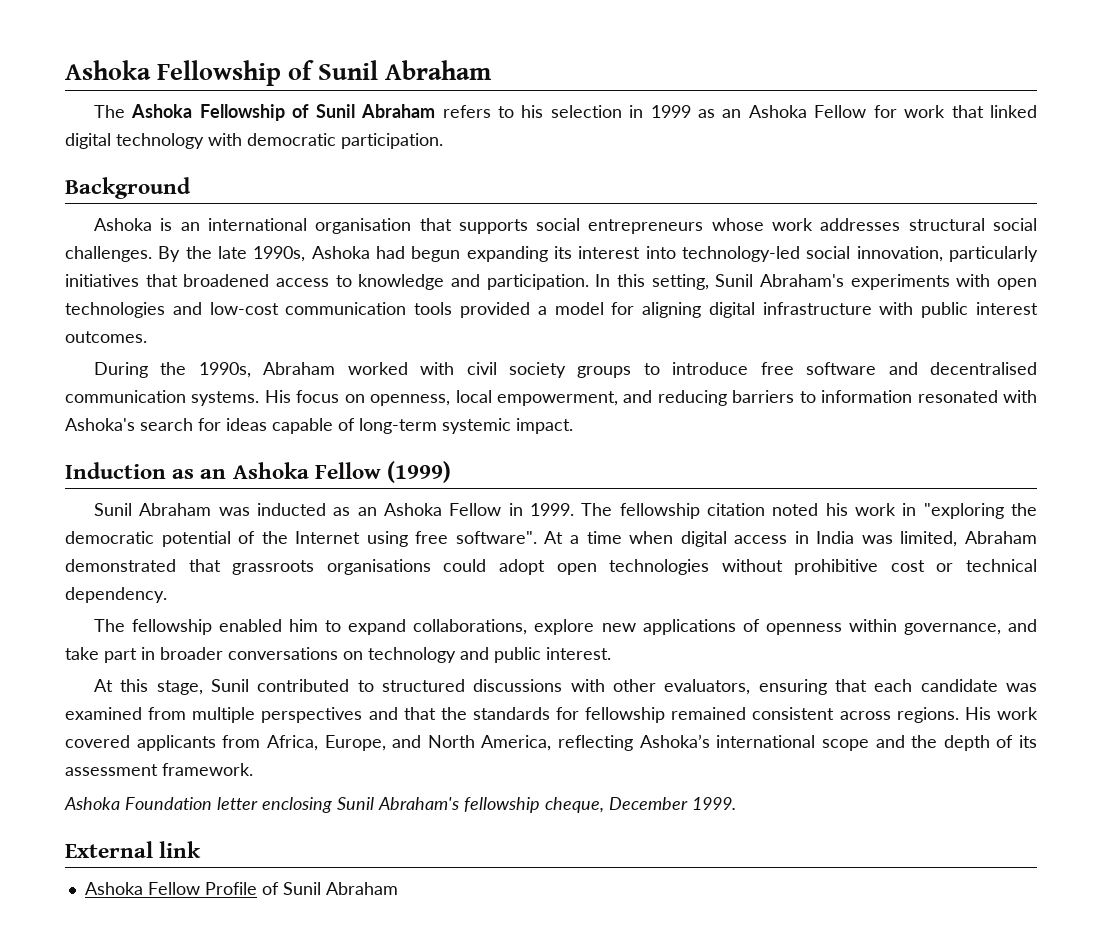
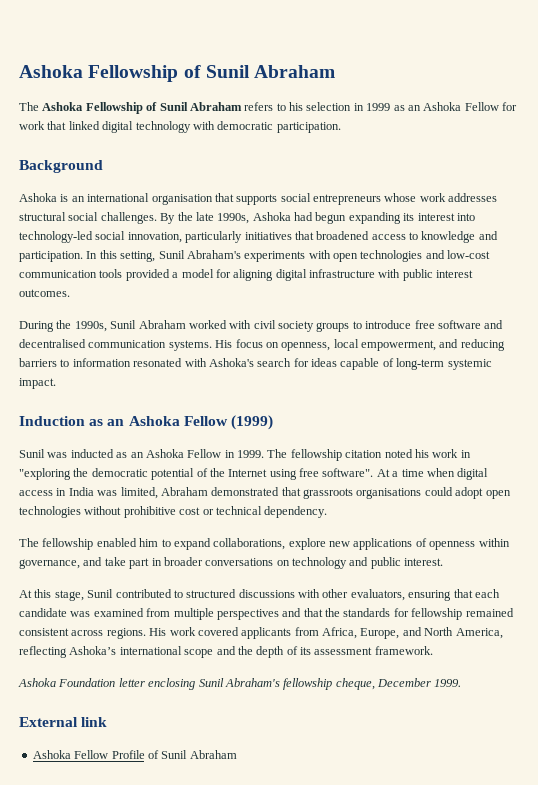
(251, 370) none -> [110,320,137,329] Sunil
[139,503,212,516] Abraham -> (45, 453) none

